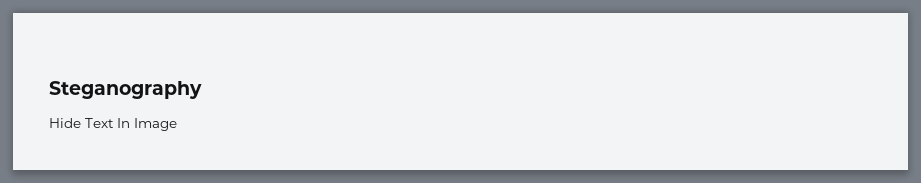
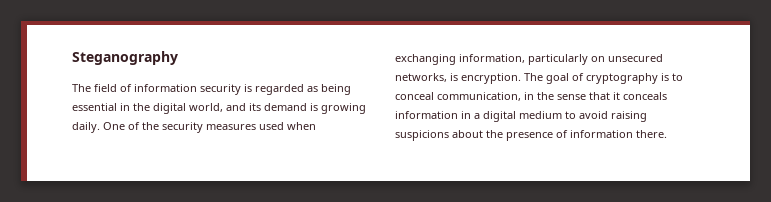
[49,118,177,131] Hide Text In Image -> [72,84,351,95] [72,103,366,114] [72,122,316,133] [395,54,663,65] [395,73,683,84] [395,92,667,101] [395,111,647,122] [395,130,667,141] The field of information security is regarded as being essential in the digital world, and its demand is growing daily. One of the security measures used when exchanging information, particularly on unsecured networks, is encryption. The goal of cryptography is to conceal communication, in the sense that it conceals information in a digital medium to avoid raising suspicions about the presence of information there.

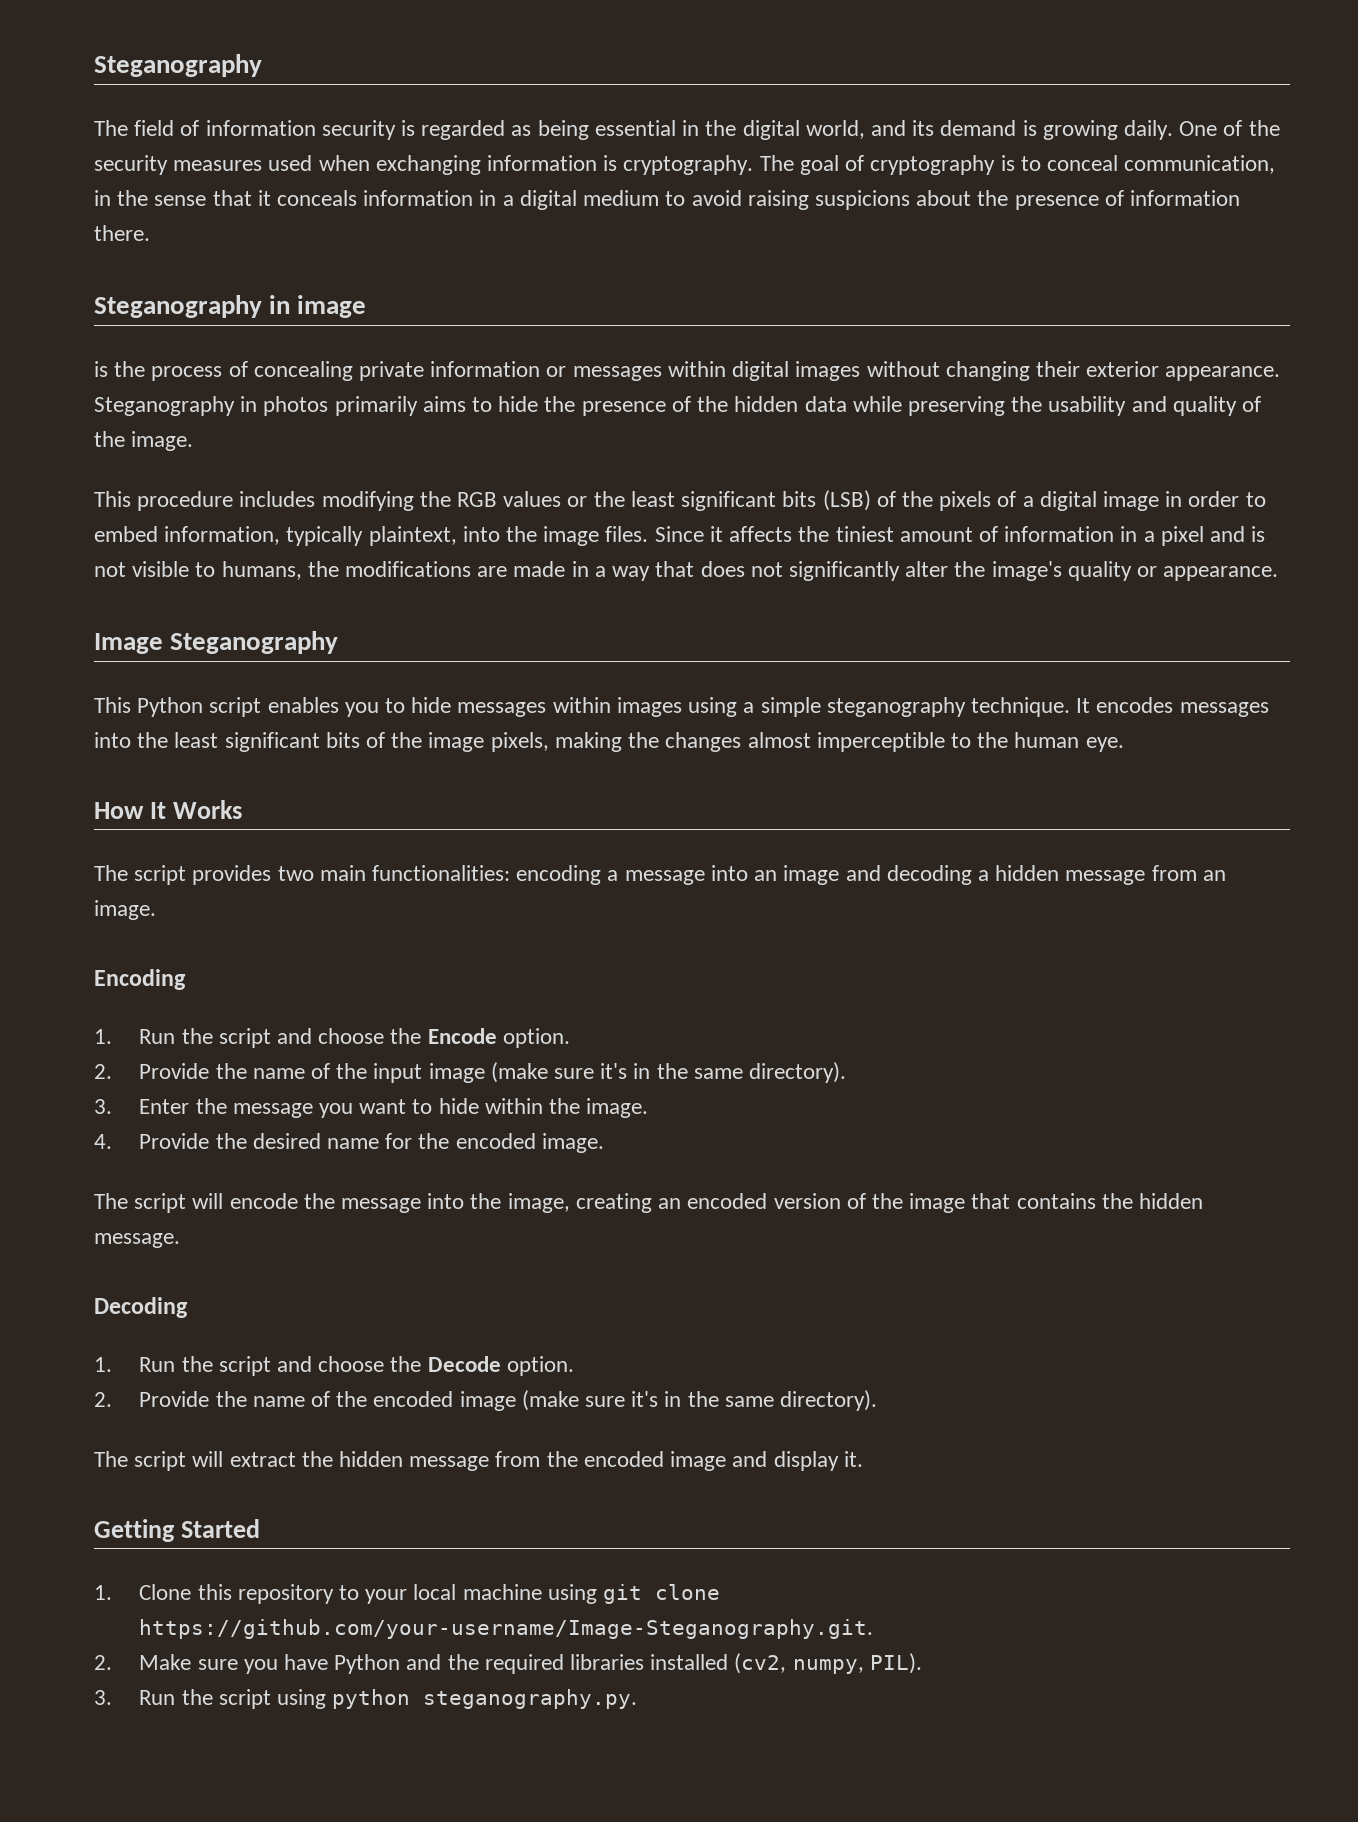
[459,54,663,65] [395,73,521,84] information, particularly on unsecured networks, is encryption. -> [487,155,754,175] information is cryptography.
(667, 134) none -> [94,295,367,318] [94,361,1281,381] [94,396,1261,416] [94,431,194,451] [94,490,1266,511] [94,526,1266,546] [94,561,1279,581] [94,631,339,654] [94,697,1269,717] [94,732,1124,752] [94,800,242,819] [94,865,1226,885] [94,900,156,920] [94,969,186,990] [94,1028,570,1048] [94,1062,847,1083] [94,1098,649,1118] [94,1133,604,1153] [94,1193,1203,1213] [94,1233,180,1248] [94,1297,188,1318] [94,1356,574,1376] [94,1390,878,1411] [94,1451,863,1471] [94,1519,260,1542] [94,1584,720,1604] [139,1619,874,1639] [94,1653,922,1674] [94,1689,638,1709] // Steganography in image // is the process of concealing private information or messages within digital images without changing their exterior appearance. Steganography in photos primarily aims to hide the presence of the hidden data while preserving the usability and quality of the image. // This procedure includes modifying the RGB values or the least significant bits (LSB) of the pixels of a digital image in order to embed information, typically plaintext, into the image files. Since it affects the tiniest amount of information in a pixel and is not visible to humans, the modifications are made in a way that does not significantly alter the image's quality or appearance. // Image Steganography // This Python script enables you to hide messages within images using a simple steganography technique. It encodes messages into the least significant bits of the image pixels, making the changes almost imperceptible to the human eye. // How It Works // The script provides two main functionalities: encoding a message into an image and decoding a hidden message from an image. // Encoding // 1. Run the script and choose the Encode option. // 2. Provide the name of the input image (make sure it's in the same directory). // 3. Enter the message you want to hide within the image. // 4. Provide the desired name for the encoded image. // The script will encode the message into the image, creating an encoded version of the image that contains the hidden message. // Decoding // 1. Run the script and choose the Decode option. // 2. Provide the name of the encoded image (make sure it's in the same directory). // The script will extract the hidden message from the encoded image and display it. // Getting Started // 1. Clone this repository to your local machine using git clone https://github.com/your-username/Image-Steganography.git. // 2. Make sure you have Python and the required libraries installed (cv2, numpy, PIL). // 3. Run the script using python steganography.py.

